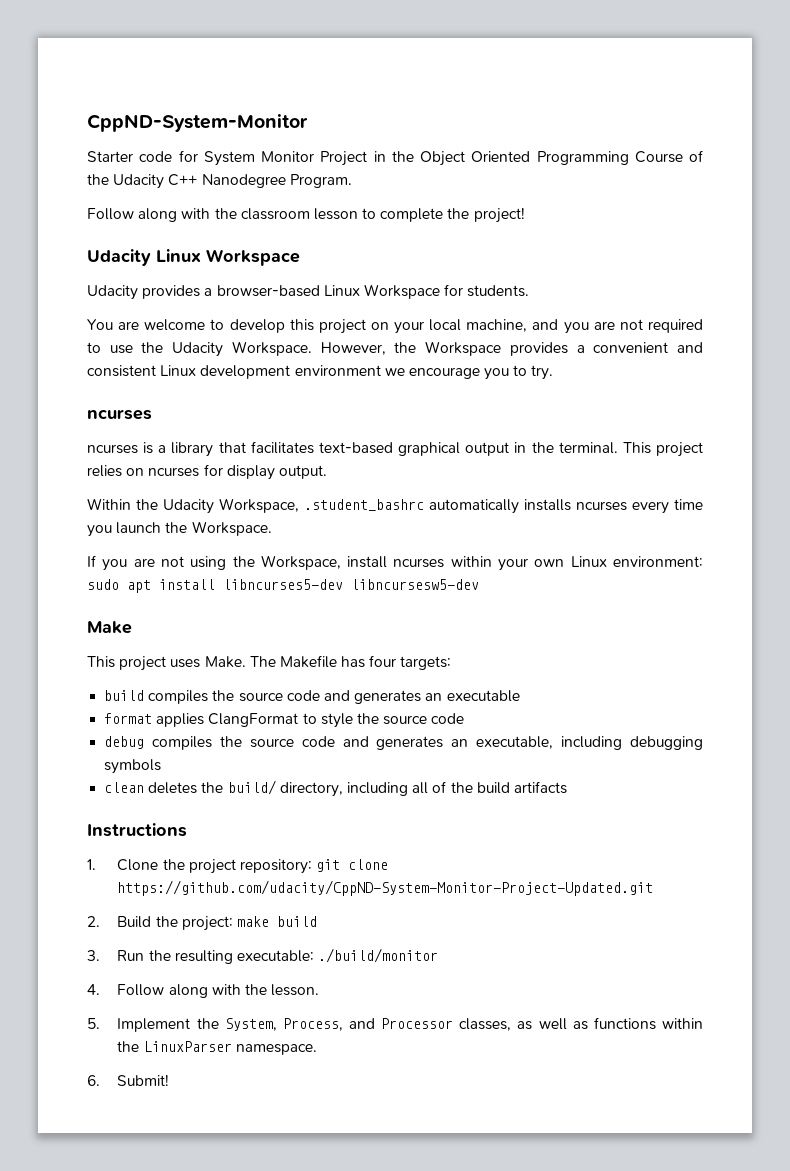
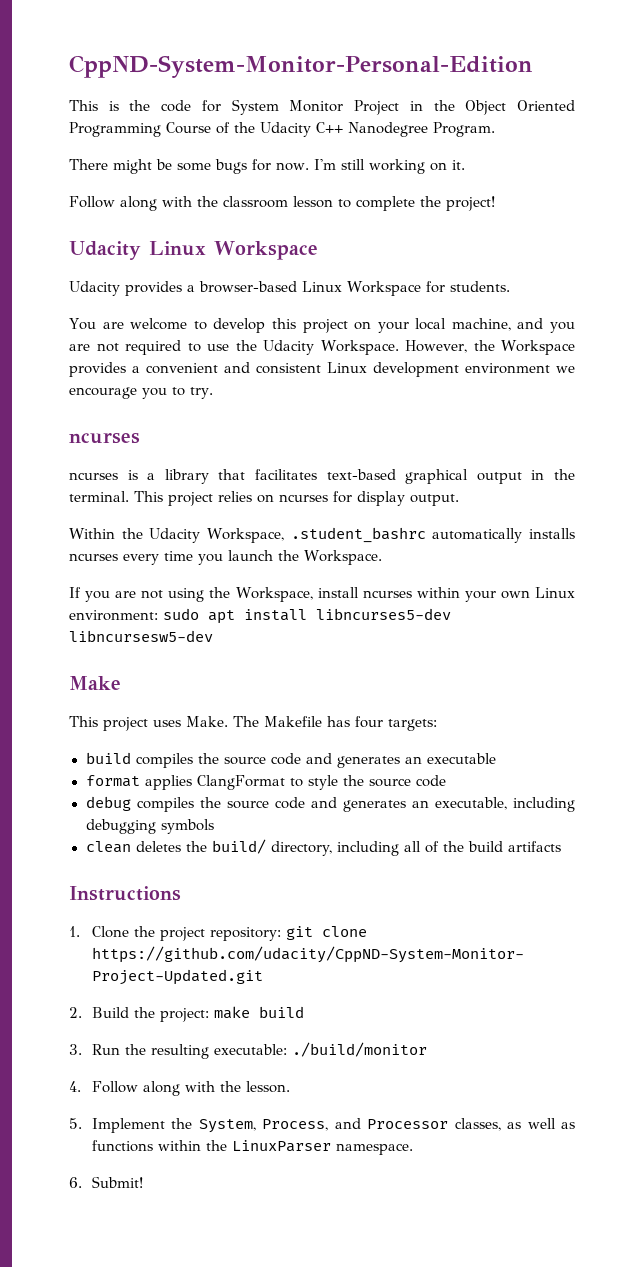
[87,114,308,132] [87,151,133,162] CppND-System-Monitor // Starter -> [69,55,533,78] [69,100,151,111] CppND-System-Monitor-Personal-Edition // This is the
(352, 181) none -> [69,159,465,174] // There might be some bugs for now. I'm still working on it.

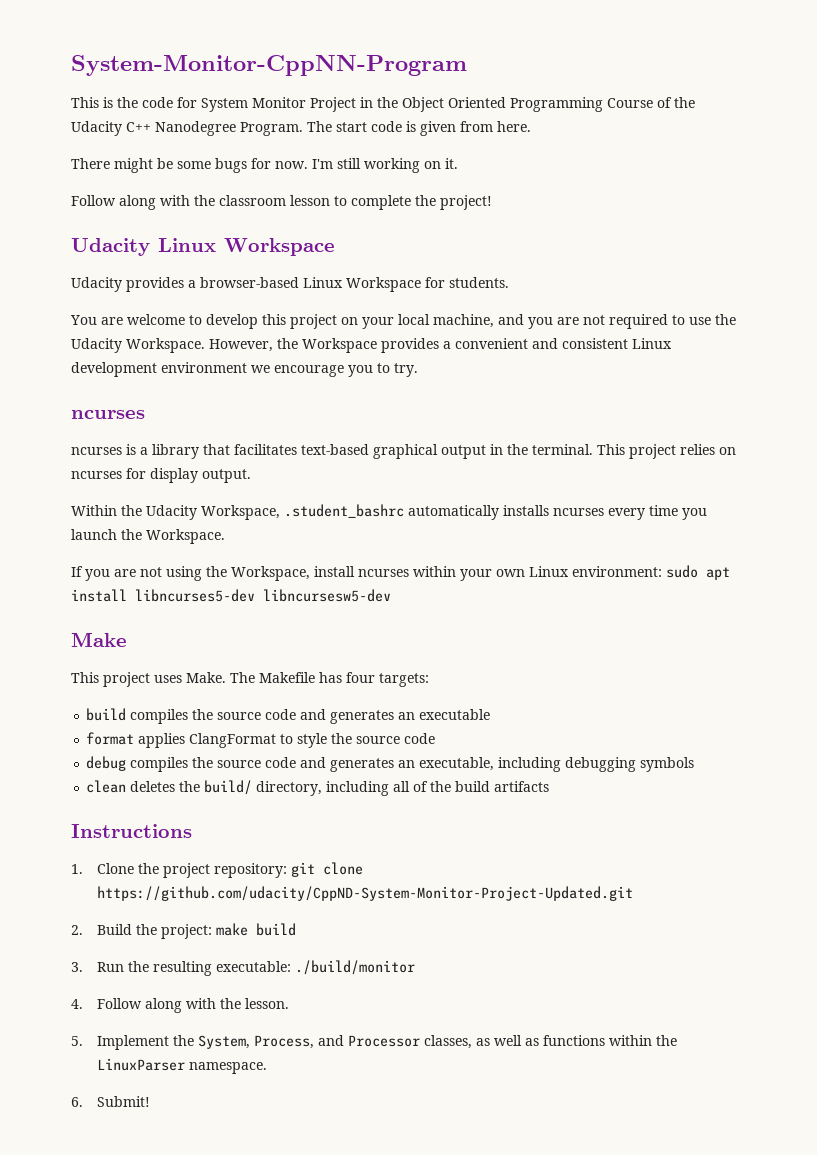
[69,55,533,78] CppND-System-Monitor-Personal-Edition -> [71,55,467,76] System-Monitor-CppNN-Program
(495, 129) none -> [307,121,531,136] The start code is given from here.

